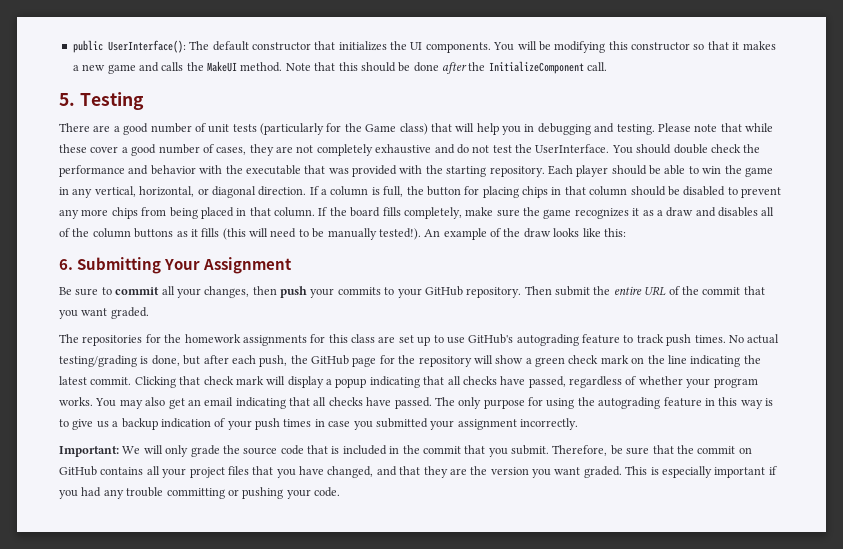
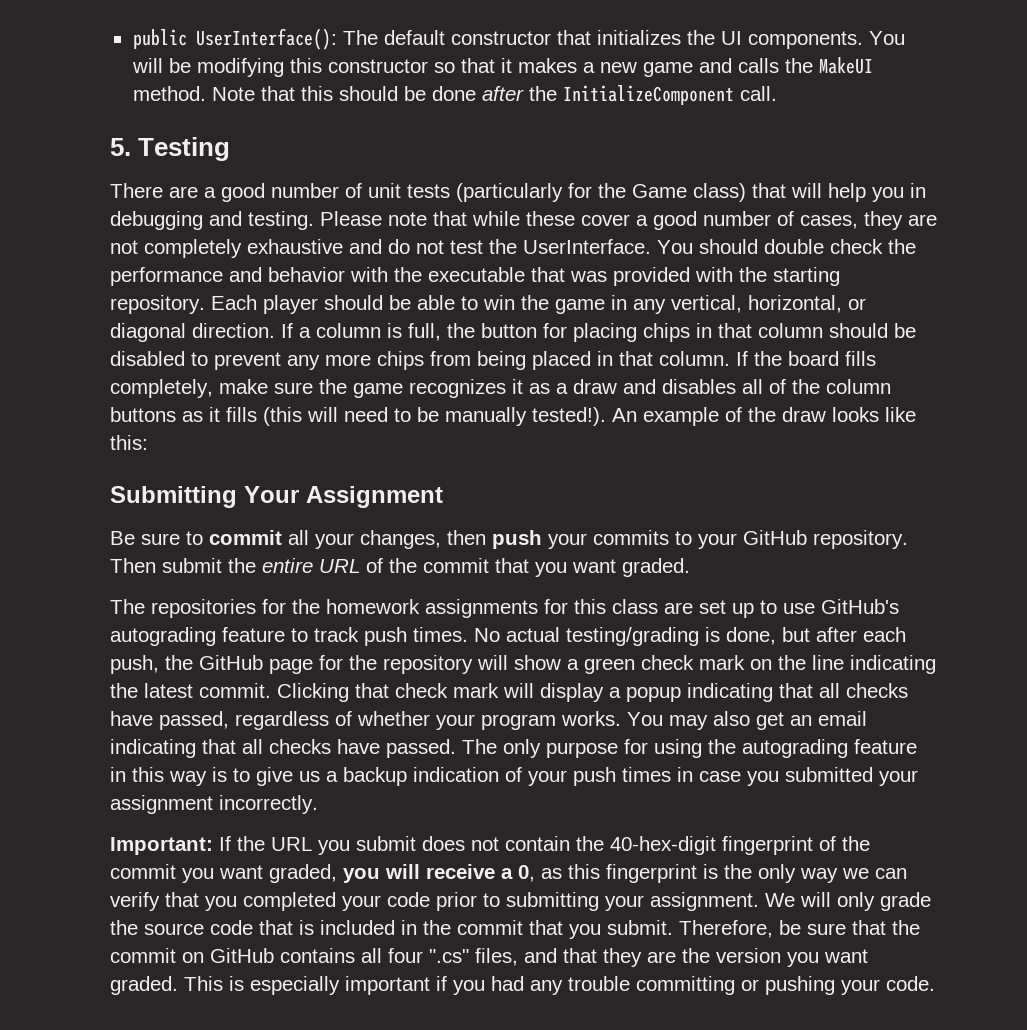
[59,259,73,270] 6. -> (148, 442) none
(119, 451) none -> [219,836,870,855] [110,864,907,883] [110,892,759,911] If the URL you submit does not contain the 40-hex-digit fingerprint of the commit you want graded, you will receive a 0, as this fingerprint is the only way we can verify that you completed your code prior to submitting your assignment.
[162,466,374,478] your project files that you have changed, -> [388,948,518,966] four ".cs" files,

